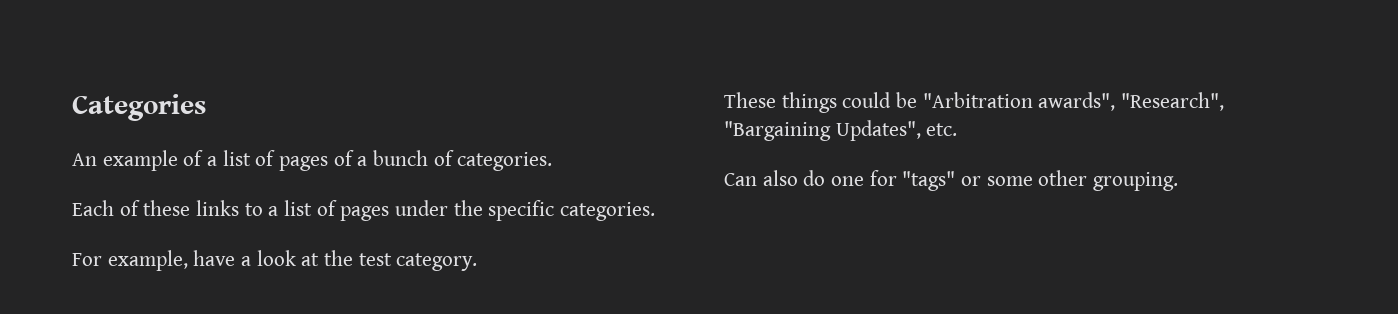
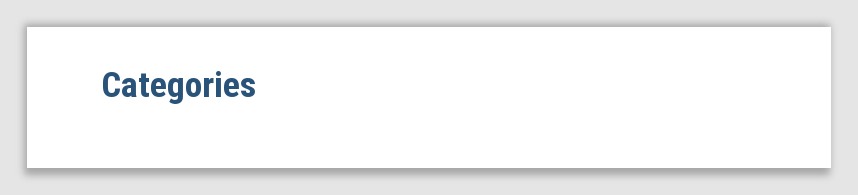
[72,150,553,171] [72,200,656,221] [72,250,478,271] [724,92,1225,113] [724,120,958,141] [724,170,1179,191] // An example of a list of pages of a bunch of categories. // Each of these links to a list of pages under the specific categories. // For example, have a look at the test category. // These things could be "Arbitration awards", "Research", "Bargaining Updates", etc. // Can also do one for "tags" or some other grouping. -> (256, 87) none

